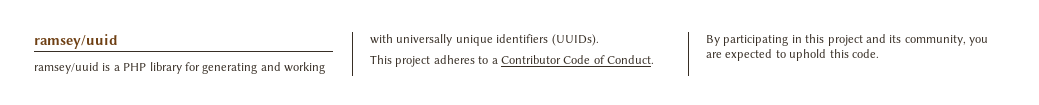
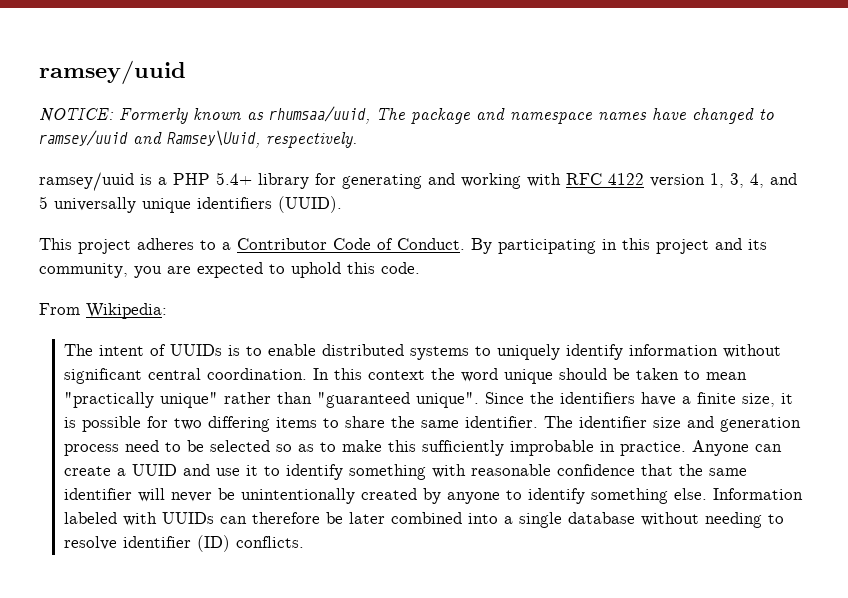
[34,34,118,49] ramsey/uuid -> [39,60,186,85] [39,106,774,124] [39,130,357,148] ramsey/uuid // NOTICE: Formerly known as rhumsaa/uuid, The package and namespace names have changed to ramsey/uuid and Ramsey\Uuid, respectively.
(147, 67) none -> [216,172,252,185] 5.4+
(393, 39) none -> [566,173,797,188] [39,196,48,209] RFC 4122 version 1, 3, 4, and 5
[551,34,599,46] (UUIDs). -> [278,196,342,213] (UUID).
(879, 53) none -> [39,303,167,319] [63,344,781,360] [63,368,747,384] [63,392,793,408] [63,416,801,432] [63,440,782,456] [63,464,747,480] [63,488,803,504] [63,512,784,528] [63,535,304,552] // From Wikipedia: // The intent of UUIDs is to enable distributed systems to uniquely identify information without significant central coordination. In this context the word unique should be taken to mean "practically unique" rather than "guaranteed unique". Since the identifiers have a finite size, it is possible for two differing items to share the same identifier. The identifier size and generation process need to be selected so as to make this sufficiently improbable in practice. Anyone can create a UUID and use it to identify something with reasonable confidence that the same identifier will never be unintentionally created by anyone to identify something else. Information labeled with UUIDs can therefore be later combined into a single database without needing to resolve identifier (ID) conflicts.

